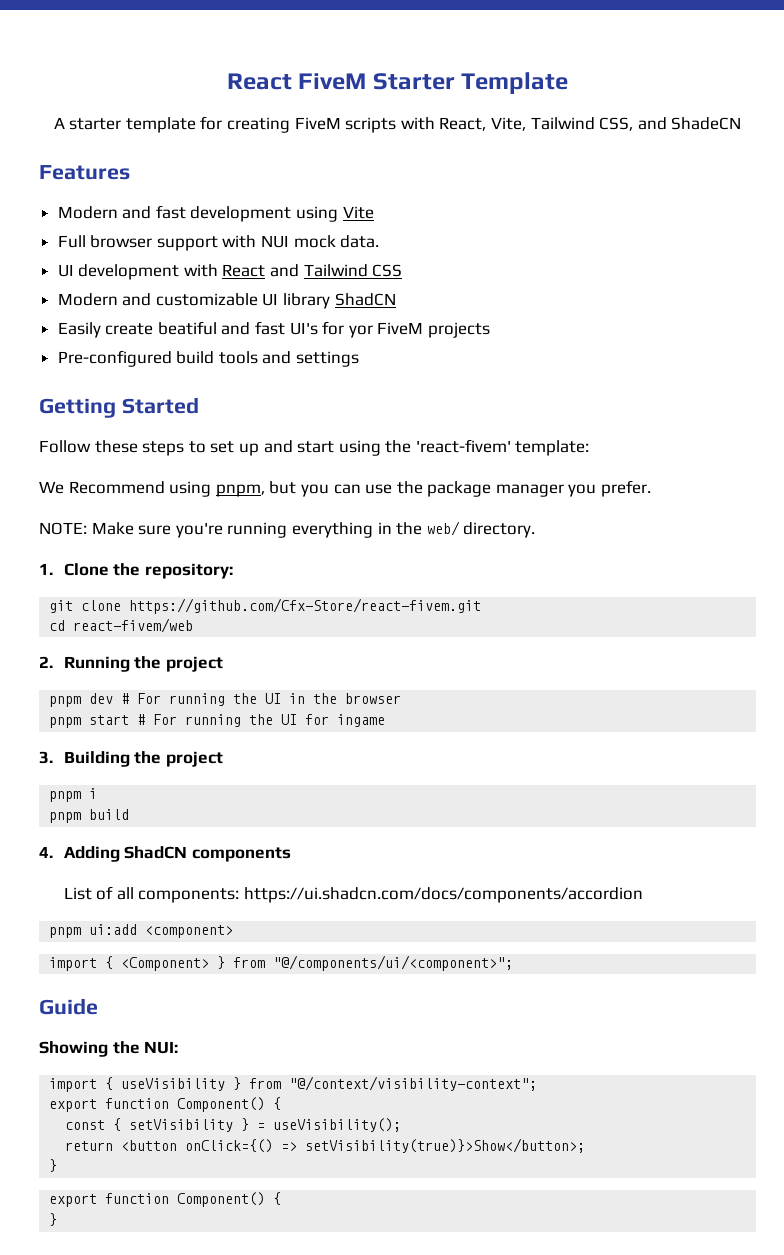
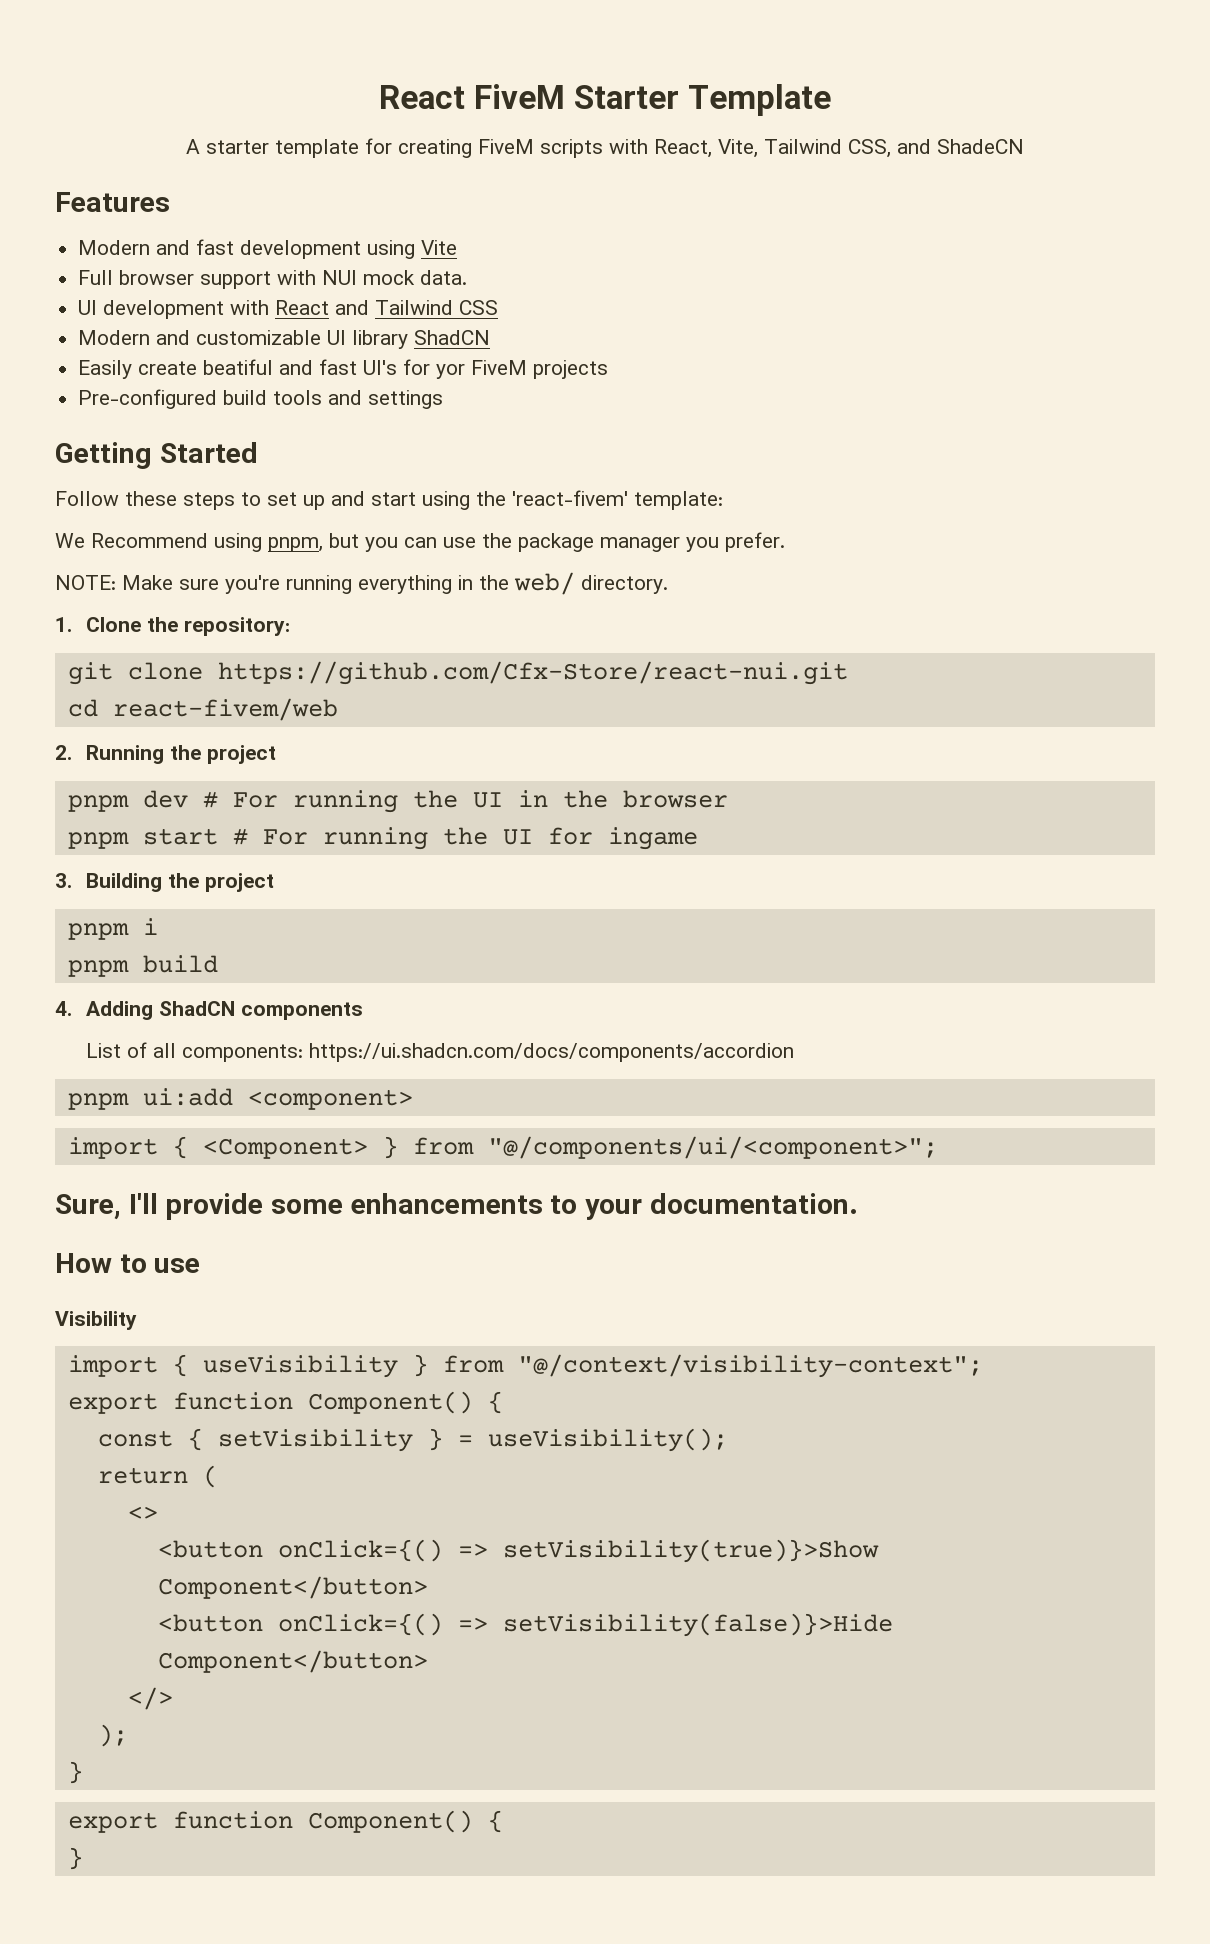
[129,598,482,614] https://github.com/Cfx-Store/react-fivem.git -> [217,661,848,685] https://github.com/Cfx-Store/react-nui.git
[39,998,98,1015] [39,1041,179,1057] Guide // Showing the NUI: -> [55,1193,858,1220] [55,1253,201,1273] [55,1311,137,1330] Sure, I'll provide some enhancements to your documentation. // How to use // Visibility
[121,1138,586,1153] <button onClick={() => setVisibility(true)}>Show</button>; -> [202,1465,218,1488] [127,1506,158,1520] [157,1539,879,1563] [157,1576,428,1599] [157,1613,893,1637] [157,1650,428,1673] [127,1687,173,1710] [97,1724,128,1747] ( // <> // <button onClick={() => setVisibility(true)}>Show Component</button> // <button onClick={() => setVisibility(false)}>Hide Component</button> // </> // );

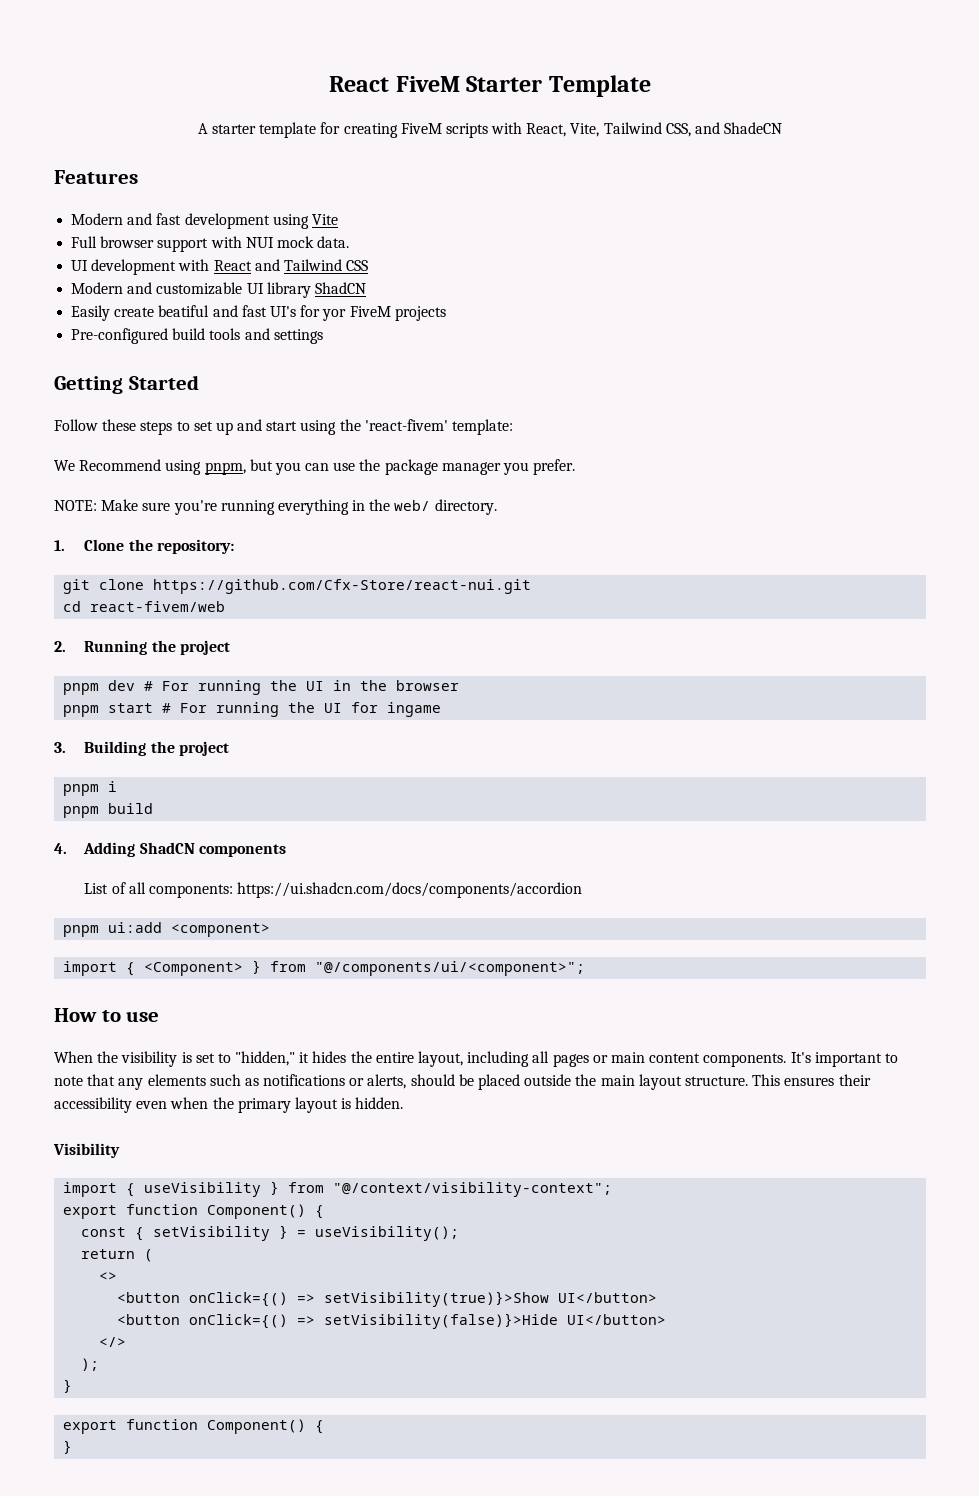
[55,1193,858,1220] [55,1253,201,1273] Sure, I'll provide some enhancements to your documentation. // How to use -> [54,1008,160,1022] [54,1051,898,1067] [54,1074,871,1090] [54,1097,404,1113] How to use // When the visibility is set to "hidden," it hides the entire layout, including all pages or main content components. It's important to note that any elements such as notifications or alerts, should be placed outside the main layout structure. This ensures their accessibility even when the primary layout is hidden.
[157,1576,428,1599] Component</button> -> [558,1292,658,1303] UI</button>
[157,1650,428,1673] Component</button> -> [567,1314,667,1325] UI</button>

